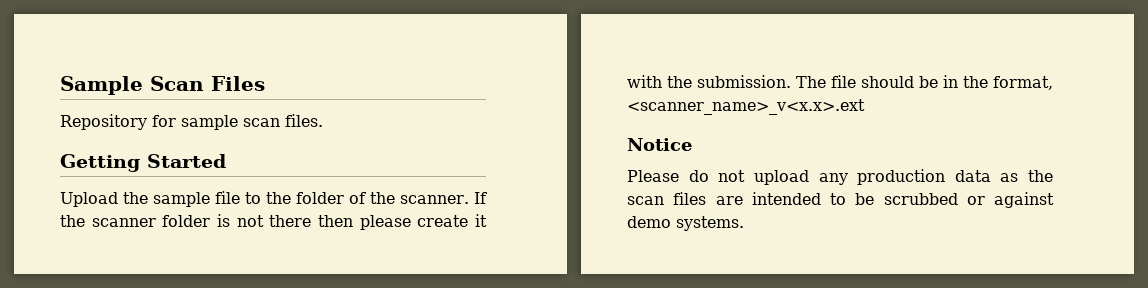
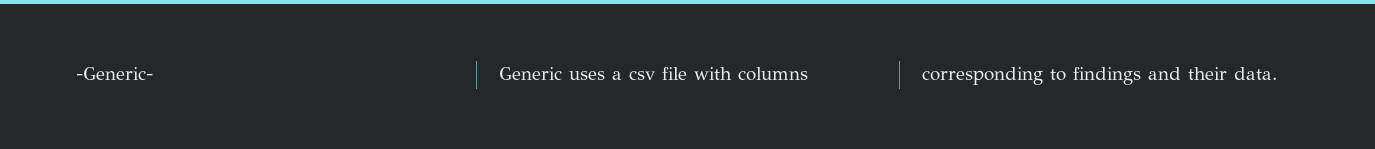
[60,76,265,95] [60,114,323,130] [60,154,226,172] [60,191,487,207] [60,214,488,230] [627,75,1053,90] [627,99,865,115] [627,138,692,151] [627,169,1053,185] [627,192,1054,208] [627,216,744,231] Sample Scan Files // Repository for sample scan files. // Getting Started // Upload the sample file to the folder of the scanner. If the scanner folder is not there then please create it with the submission. The file should be in the format, <scanner_name>_v<x.x>.ext // Notice // Please do not upload any production data as the scan files are intended to be scrubbed or against demo systems. -> [76,67,153,80] [499,67,1277,85] -Generic- // Generic uses a csv file with columns corresponding to findings and their data.

